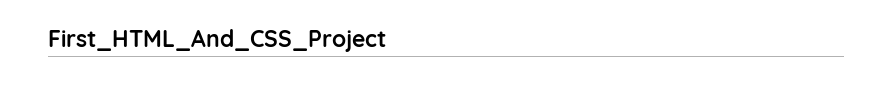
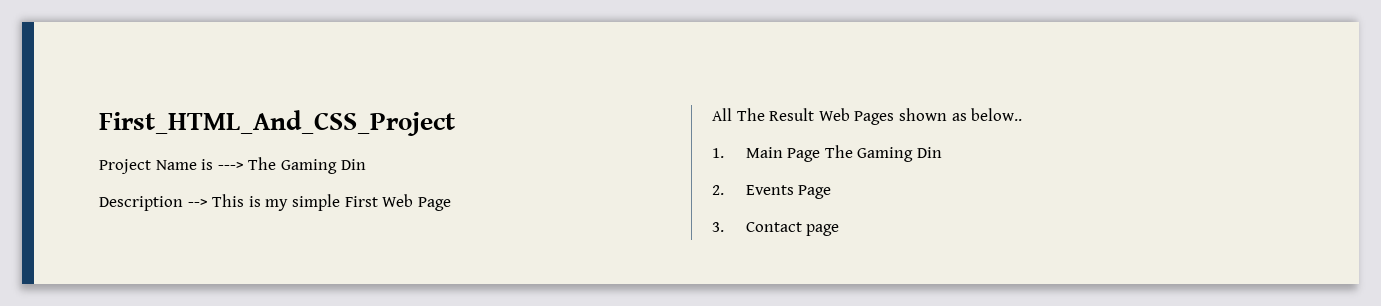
(386, 40) none -> [99,157,366,174] [99,194,451,211] [712,108,1023,125] [712,145,942,162] [712,185,832,199] [712,222,840,236] // Project Name is ---> The Gaming Din // Description --> This is my simple First Web Page // All The Result Web Pages shown as below.. // 1. Main Page The Gaming Din // 2. Events Page // 3. Contact page

